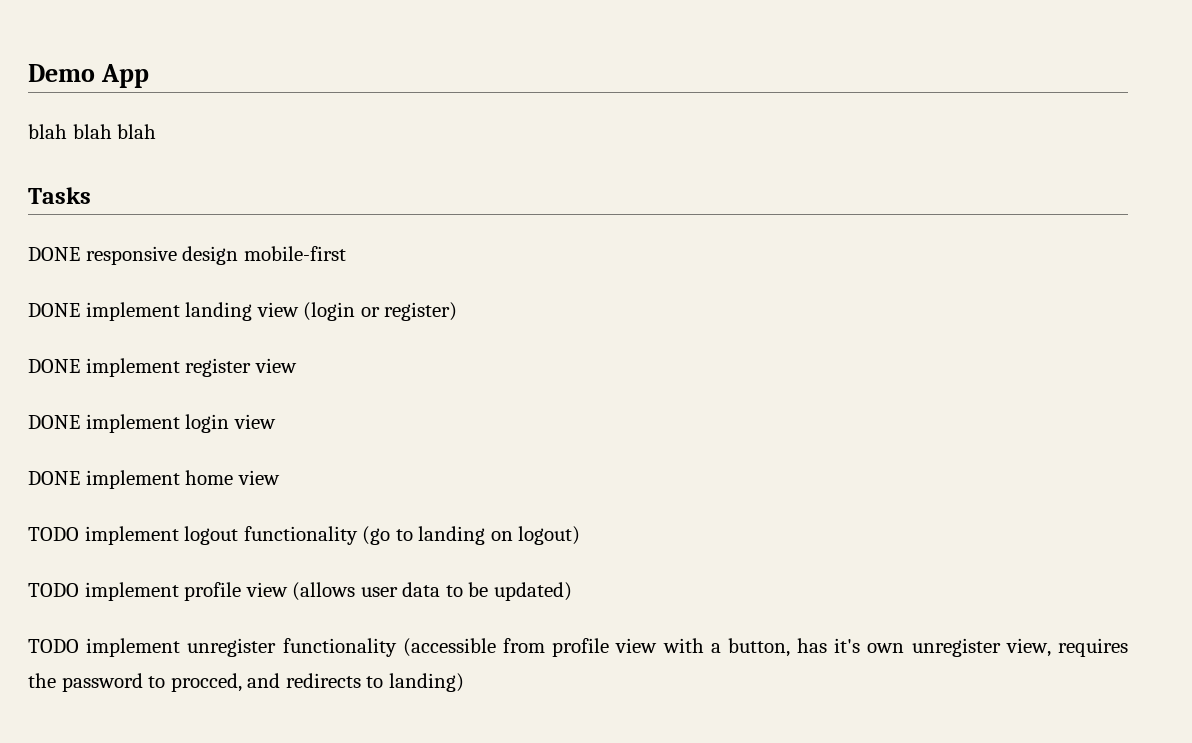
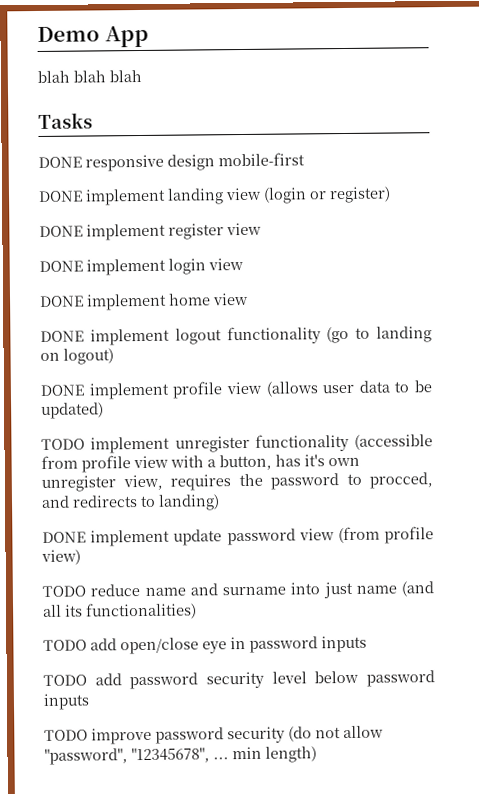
[28,527,79,541] TODO -> [40,330,84,342] DONE
[28,583,79,597] TODO -> [40,384,84,396] DONE
(464, 682) none -> [42,526,434,547] [41,549,81,565] [42,581,434,599] [43,602,197,620] [43,635,367,655] [43,670,435,690] [43,693,90,710] [44,725,384,745] [44,746,317,765] // DONE implement update password view (from profile view) // TODO reduce name and surname into just name (and all its functionalities) // TODO add open/close eye in password inputs // TODO add password security level below password inputs // TODO improve password security (do not allow "password", "12345678", ... min length)

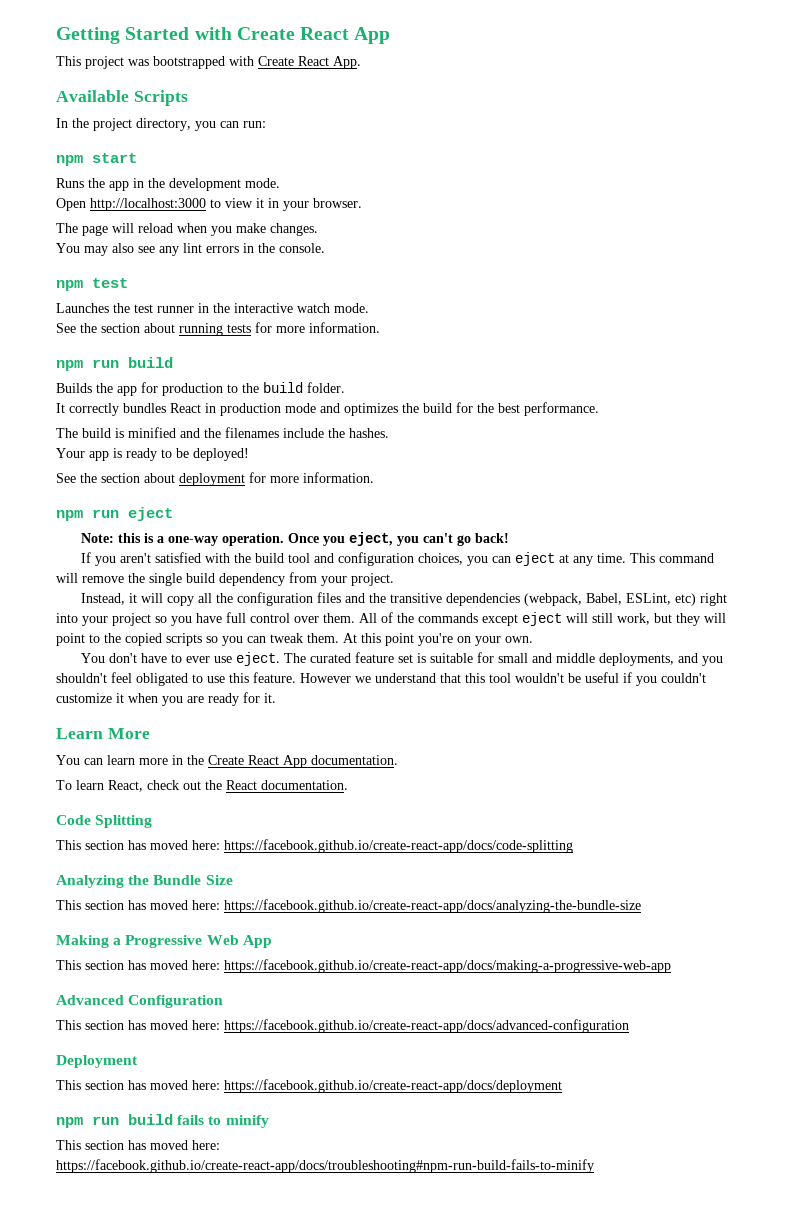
[37,25,149,48] [37,69,142,83] [38,112,93,129] [38,152,305,172] [38,186,391,206] [39,222,262,241] [39,257,244,276] [39,292,249,311] [40,326,432,346] [40,348,114,365] [40,380,432,400] [41,402,104,419] [41,433,433,454] [41,454,360,473] [41,472,433,492] [41,494,220,511] [42,526,434,547] [41,549,81,565] [42,581,434,599] [43,602,197,620] [43,635,367,655] [43,670,435,690] [43,693,90,710] [44,725,384,745] [44,746,317,765] Demo App // blah blah blah // Tasks // DONE responsive design mobile-first // DONE implement landing view (login or register) // DONE implement register view // DONE implement login view // DONE implement home view // DONE implement logout functionality (go to landing on logout) // DONE implement profile view (allows user data to be updated) // TODO implement unregister functionality (accessible from profile view with a button, has it's own unregister view, requires the password to procced, and redirects to landing) // DONE implement update password view (from profile view) // TODO reduce name and surname into just name (and all its functionalities) // TODO add open/close eye in password inputs // TODO add password security level below password inputs // TODO improve password security (do not allow "password", "12345678", ... min length) -> [56,27,391,44] [56,56,361,69] [56,90,188,106] [56,118,266,131] [56,153,137,166] [56,178,280,191] [56,198,362,211] [56,223,318,236] [56,243,325,256] [56,278,128,291] [56,303,369,313] [56,322,380,336] [56,357,173,371] [56,382,345,396] [56,402,599,416] [56,427,389,438] [56,448,249,461] [56,472,374,486] [56,507,173,521] [80,532,509,546] [80,552,714,566] [56,572,394,586] [80,592,727,606] [56,612,726,626] [56,633,533,646] [80,652,723,666] [56,672,706,686] [56,692,276,706] [56,728,150,739] [56,755,398,768] [56,780,348,792] [56,815,153,828] [56,839,573,853] [56,875,233,888] [56,899,641,913] [56,935,272,948] [56,959,671,973] [56,995,224,1008] [56,1019,629,1033] [56,1055,138,1068] [56,1079,562,1093] [56,1114,269,1128] [56,1140,220,1150] [56,1159,594,1173] Getting Started with Create React App // This project was bootstrapped with Create React App. // Available Scripts // In the project directory, you can run: // npm start // Runs the app in the development mode. // Open http://localhost:3000 to view it in your browser. // The page will reload when you make changes. // You may also see any lint errors in the console. // npm test // Launches the test runner in the interactive watch mode. // See the section about running tests for more information. // npm run build // Builds the app for production to the build folder. // It correctly bundles React in production mode and optimizes the build for the best performance. // The build is minified and the filenames include the hashes. // Your app is ready to be deployed! // See the section about deployment for more information. // npm run eject // Note: this is a one-way operation. Once you eject, you can't go back! // If you aren't satisfied with the build tool and configuration choices, you can eject at any time. This command will remove the single build dependency from your project. // Instead, it will copy all the configuration files and the transitive dependencies (webpack, Babel, ESLint, etc) right into your project so you have full control over them. All of the commands except eject will still work, but they will point to the copied scripts so you can tweak them. At this point you're on your own. // You don't have to ever use eject. The curated feature set is suitable for small and middle deployments, and you shouldn't feel obligated to use this feature. However we understand that this tool wouldn't be useful if you couldn't customize it when you are ready for it. // Learn More // You can learn more in the Create React App documentation. // To learn React, check out the React documentation. // Code Splitting // This section has moved here: https://facebook.github.io/create-react-app/docs/code-splitting // Analyzing the Bundle Size // This section has moved here: https://facebook.github.io/create-react-app/docs/analyzing-the-bundle-size // Making a Progressive Web App // This section has moved here: https://facebook.github.io/create-react-app/docs/making-a-progressive-web-app // Advanced Configuration // This section has moved here: https://facebook.github.io/create-react-app/docs/advanced-configuration // Deployment // This section has moved here: https://facebook.github.io/create-react-app/docs/deployment // npm run build fails to minify // This section has moved here: https://facebook.github.io/create-react-app/docs/troubleshooting#npm-run-build-fails-to-minify

